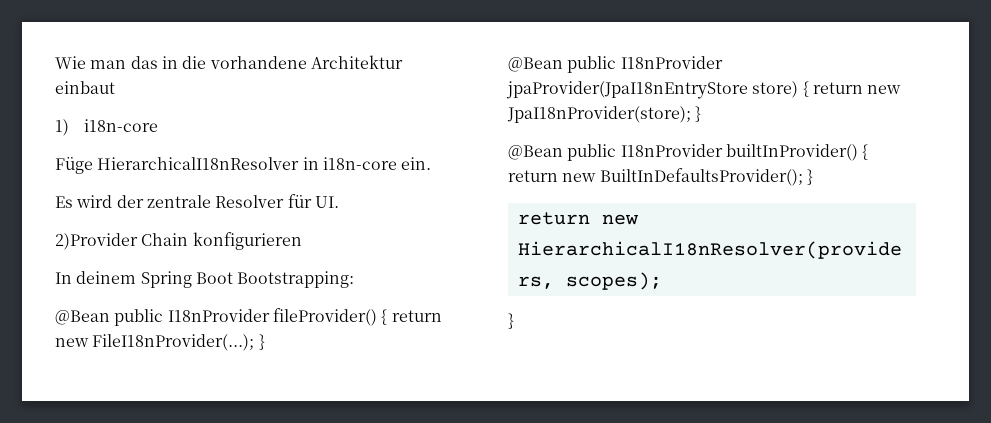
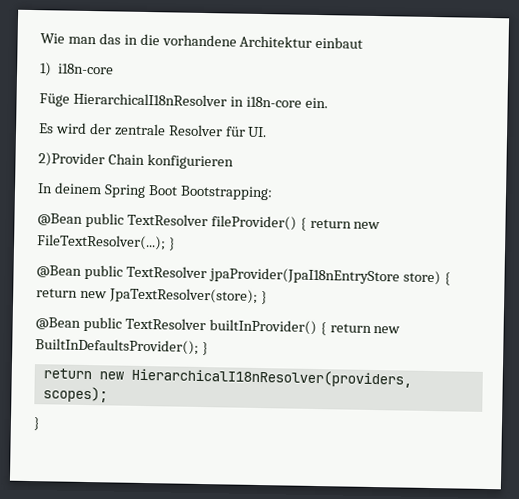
[167,309,270,322] I18nProvider -> [126,213,208,227] TextResolver
[92,334,265,351] [508,56,723,73] FileI18nProvider(...); } // @Bean public I18nProvider -> [36,234,176,251] [36,264,207,280] FileTextResolver(...); } // @Bean public TextResolver
[507,106,702,123] [508,144,723,161] JpaI18nProvider(store); } // @Bean public I18nProvider -> [108,287,268,305] [35,316,206,332] JpaTextResolver(store); } // @Bean public TextResolver

